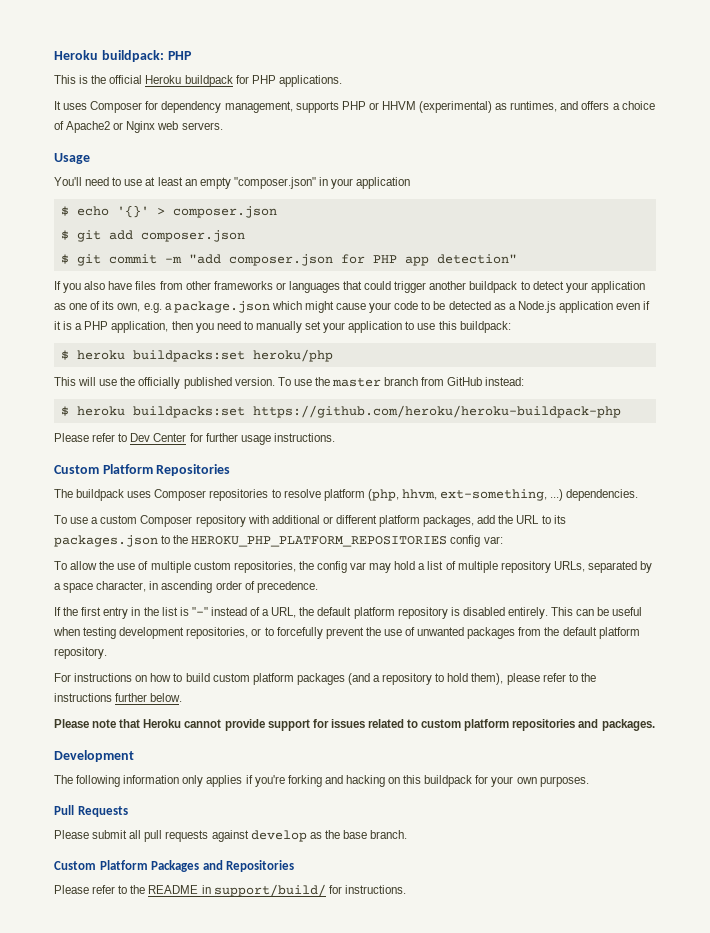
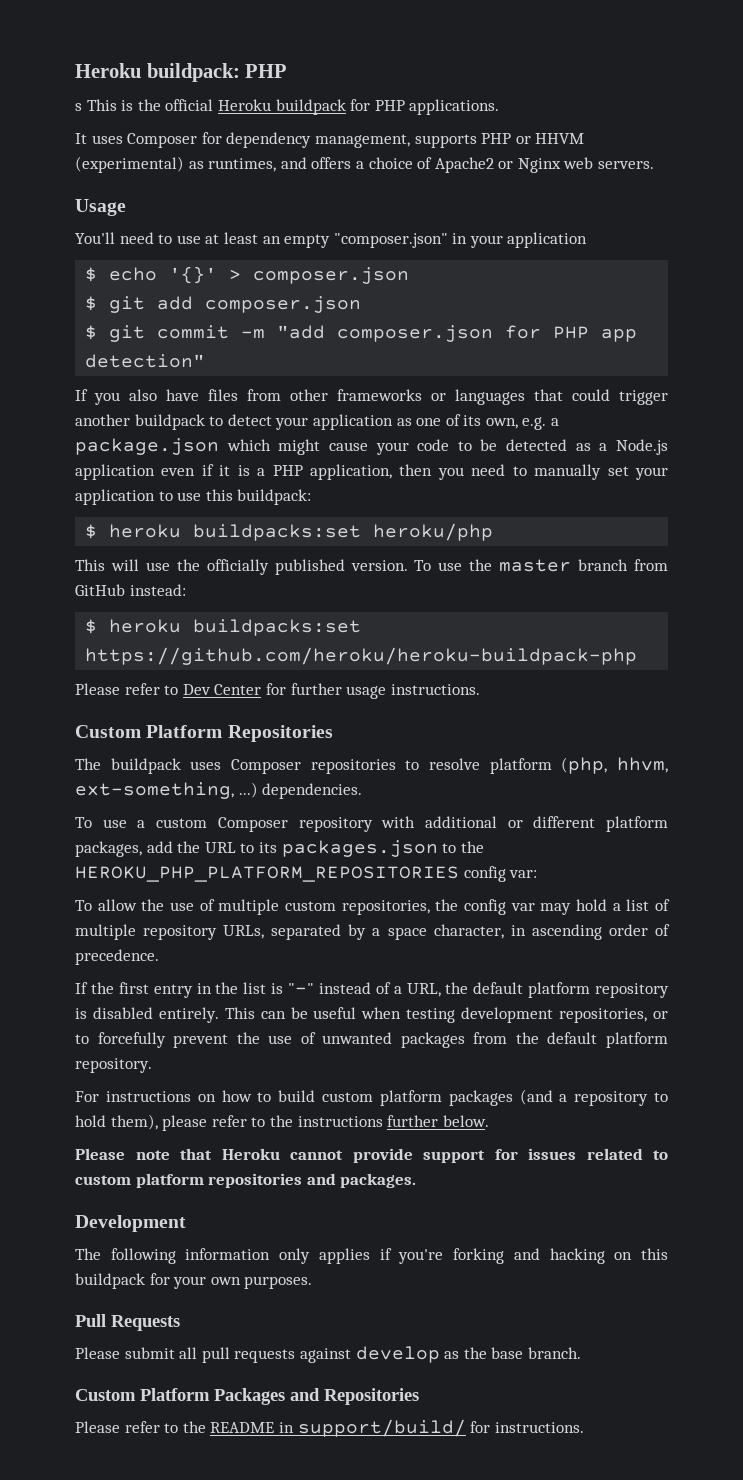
(192, 55) none -> [75,103,82,111] s

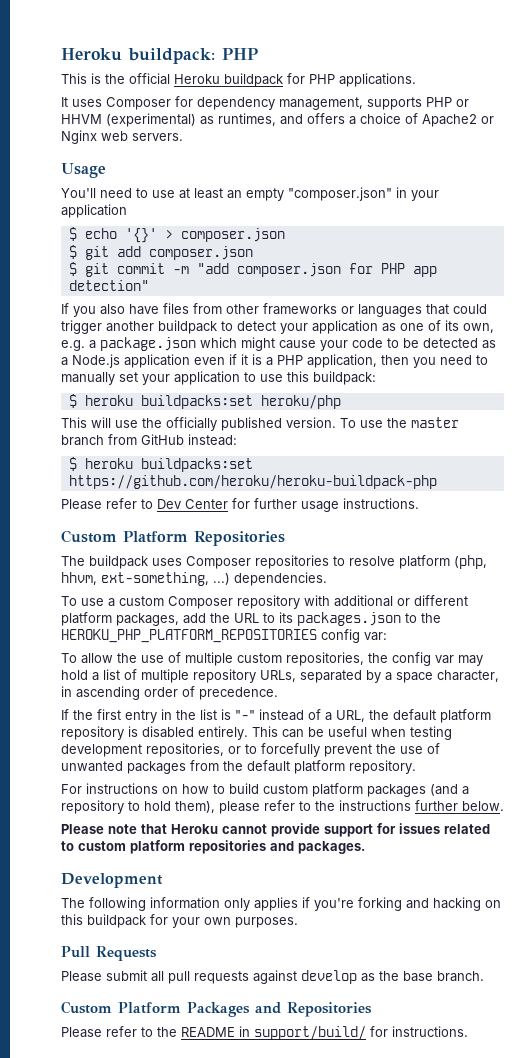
[75,103,82,111] s -> (258, 54) none

